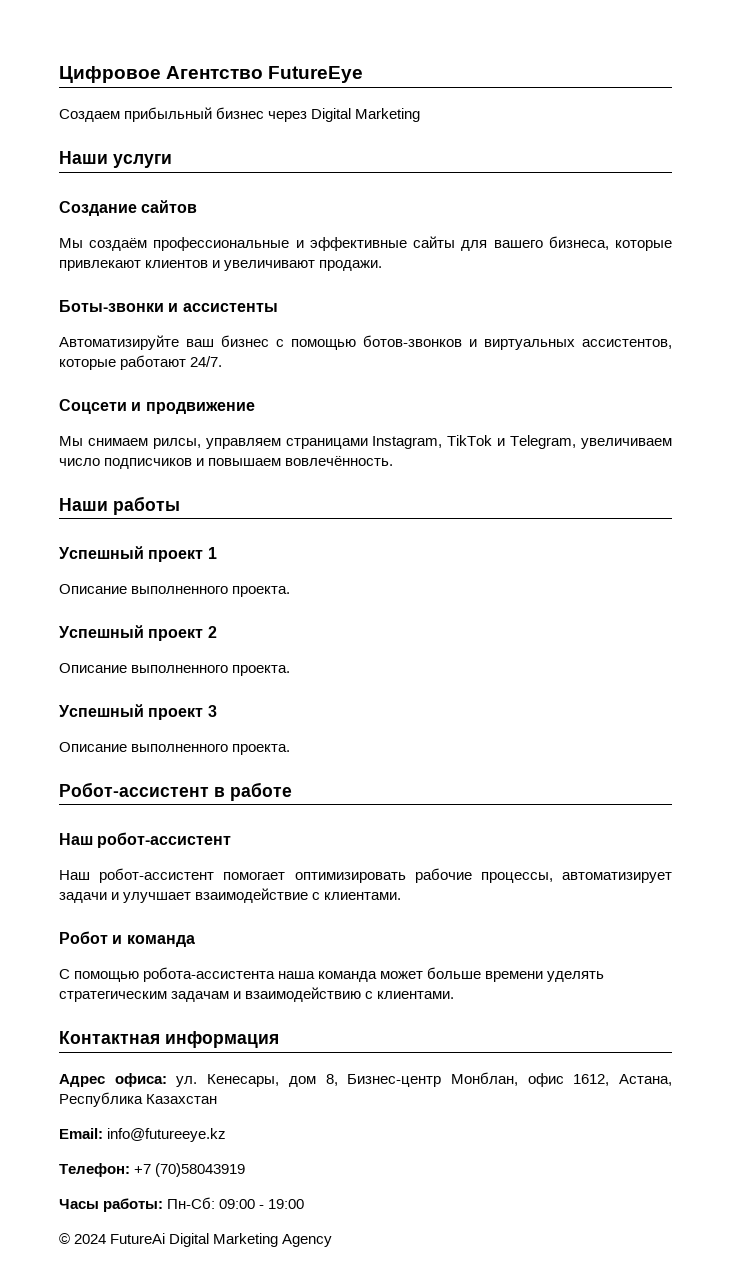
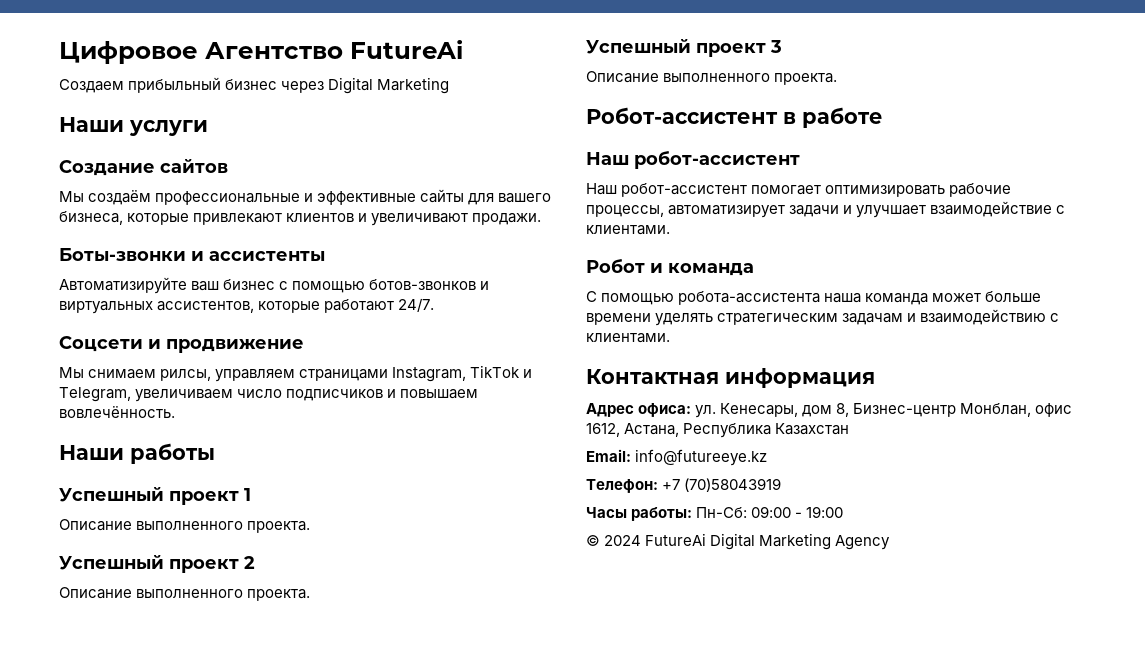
[268,66,364,83] FutureEye -> [350,40,463,59] FutureAi

